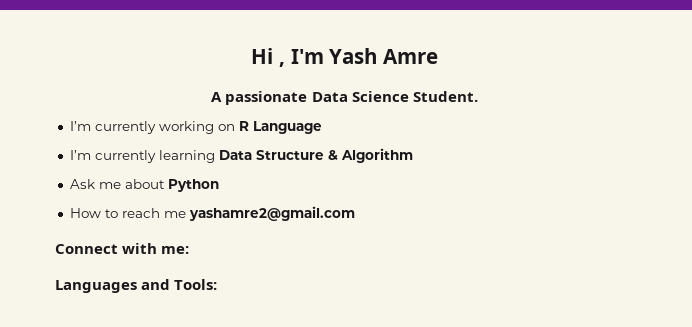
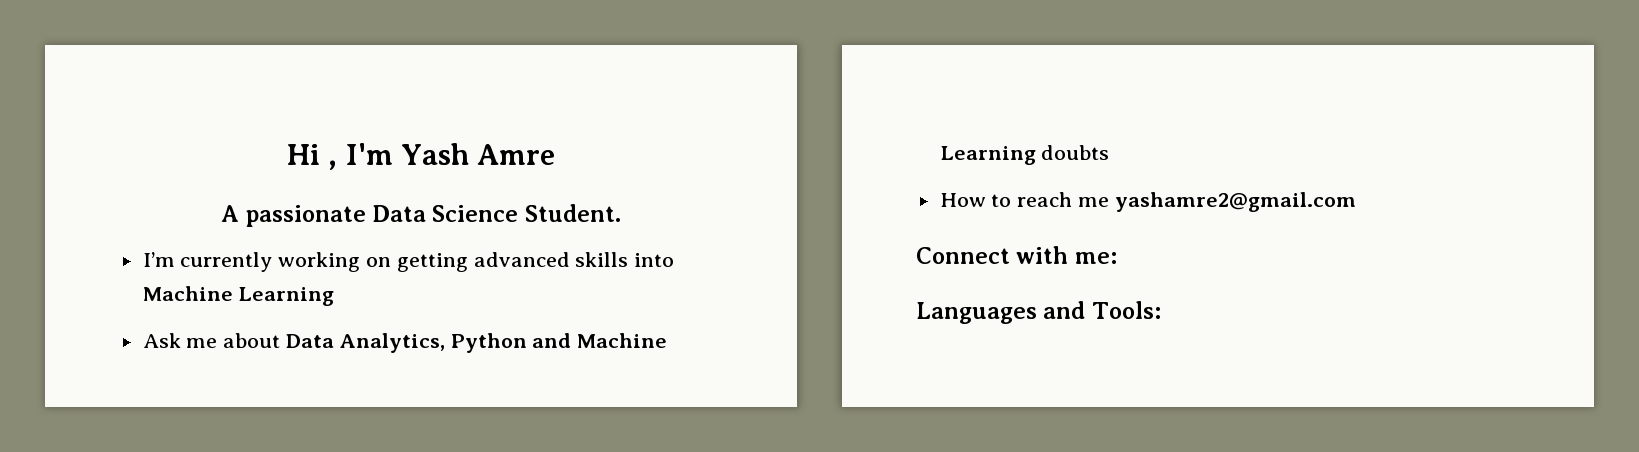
[238,121,322,134] [69,148,413,163] R Language // I’m currently learning Data Structure & Algorithm -> [396,252,675,272] [142,286,335,306] getting advanced skills into Machine Learning
(165, 184) none -> [286,333,445,353] Data Analytics,
(219, 185) none -> [532,333,668,348] [939,145,1110,165] and Machine Learning doubts

